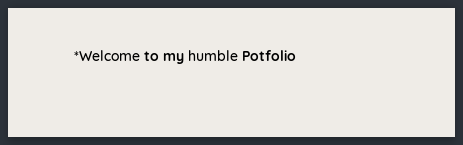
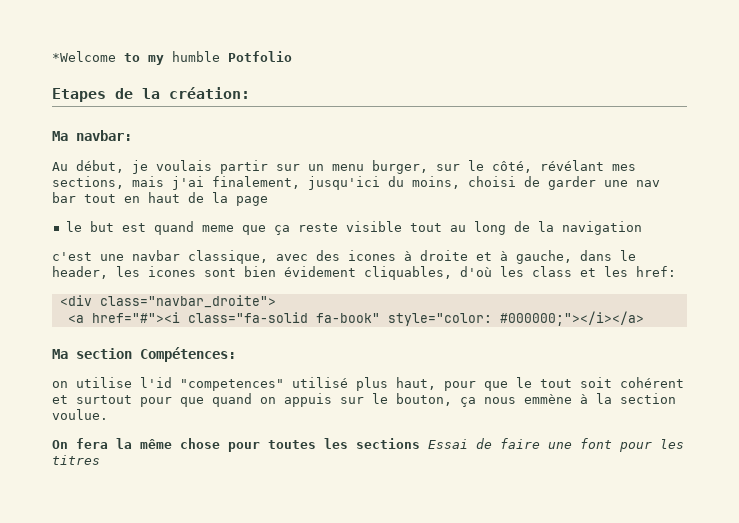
(296, 55) none -> [52,87,250,102] [52,130,132,141] [52,160,636,174] [52,176,660,190] [52,192,268,206] [65,221,642,235] [52,250,636,264] [52,266,676,280] [59,295,276,308] [67,311,644,326] [52,347,236,362] [52,377,684,391] [52,393,676,407] [52,409,108,420] [52,438,684,452] [52,455,100,465] // Etapes de la création: // Ma navbar: // Au début, je voulais partir sur un menu burger, sur le côté, révélant mes sections, mais j'ai finalement, jusqu'ici du moins, choisi de garder une nav bar tout en haut de la page // le but est quand meme que ça reste visible tout au long de la navigation // c'est une navbar classique, avec des icones à droite et à gauche, dans le header, les icones sont bien évidement cliquables, d'où les class et les href: // <div class="navbar_droite"> // <a href="#"><i class="fa-solid fa-book" style="color: #000000;"></i></a> // Ma section Compétences: // on utilise l'id "competences" utilisé plus haut, pour que le tout soit cohérent et surtout pour que quand on appuis sur le bouton, ça nous emmène à la section voulue. // On fera la même chose pour toutes les sections Essai de faire une font pour les titres

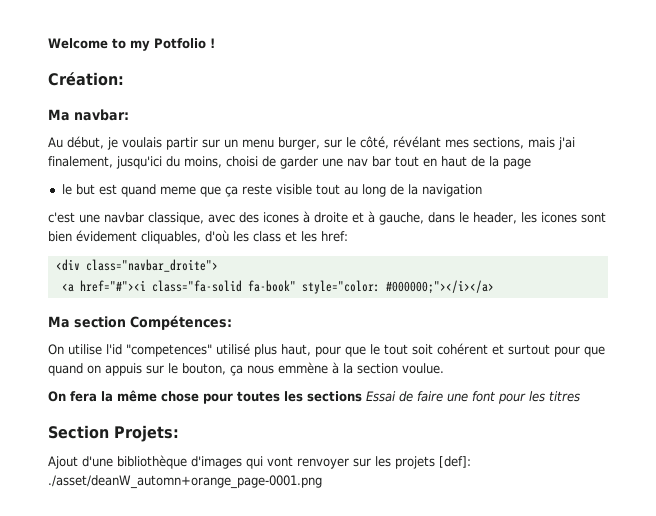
[52,51,116,62] *Welcome -> [48,38,108,49] Welcome
[172,51,220,62] humble -> (150, 45) none
[52,87,250,102] // Etapes de la création: -> [210,38,215,48] [48,72,124,86] ! // Création:
[52,381,68,388] on -> [48,344,64,355] On
(100, 460) none -> [48,425,179,442] [48,455,471,469] [48,475,322,489] // Section Projets: // Ajout d'une bibliothèque d'images qui vont renvoyer sur les projets [def]: ./asset/deanW_automn+orange_page-0001.png

